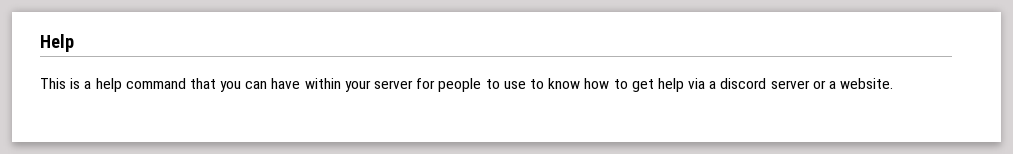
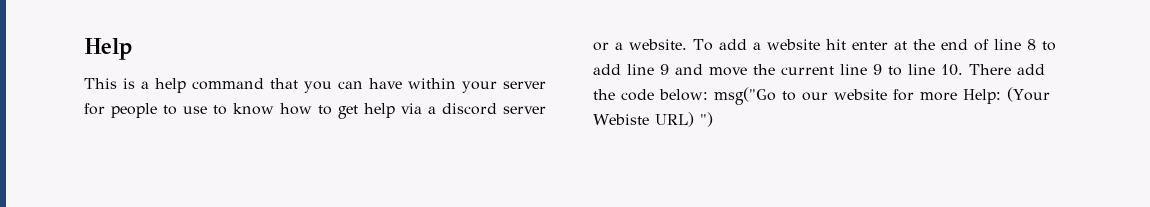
(894, 83) none -> [693,39,1056,51] [593,64,1045,76] [593,87,1050,105] [593,112,713,127] To add a website hit enter at the end of line 8 to add line 9 and move the current line 9 to line 10. There add the code below: msg("Go to our website for more Help: (Your Webiste URL) ")

